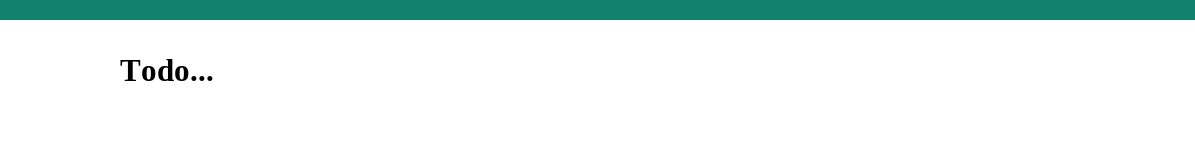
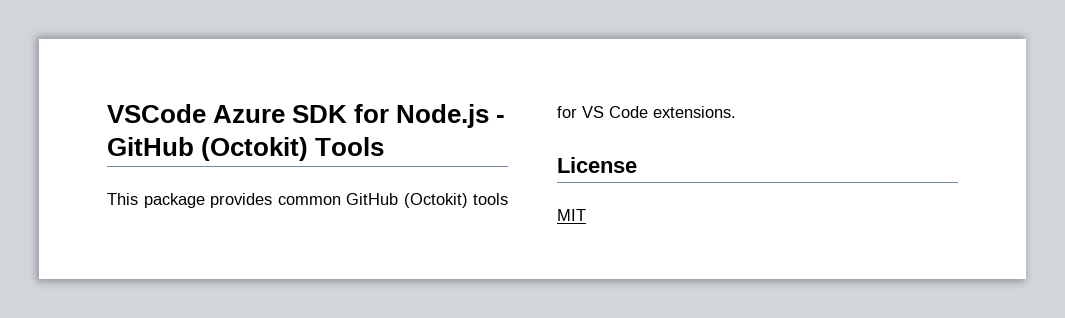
[120,59,214,81] Todo... -> [107,104,506,128] [107,137,385,161] [107,193,508,208] [557,106,736,118] [557,157,637,173] [557,209,586,221] VSCode Azure SDK for Node.js - GitHub (Octokit) Tools // This package provides common GitHub (Octokit) tools for VS Code extensions. // License // MIT

